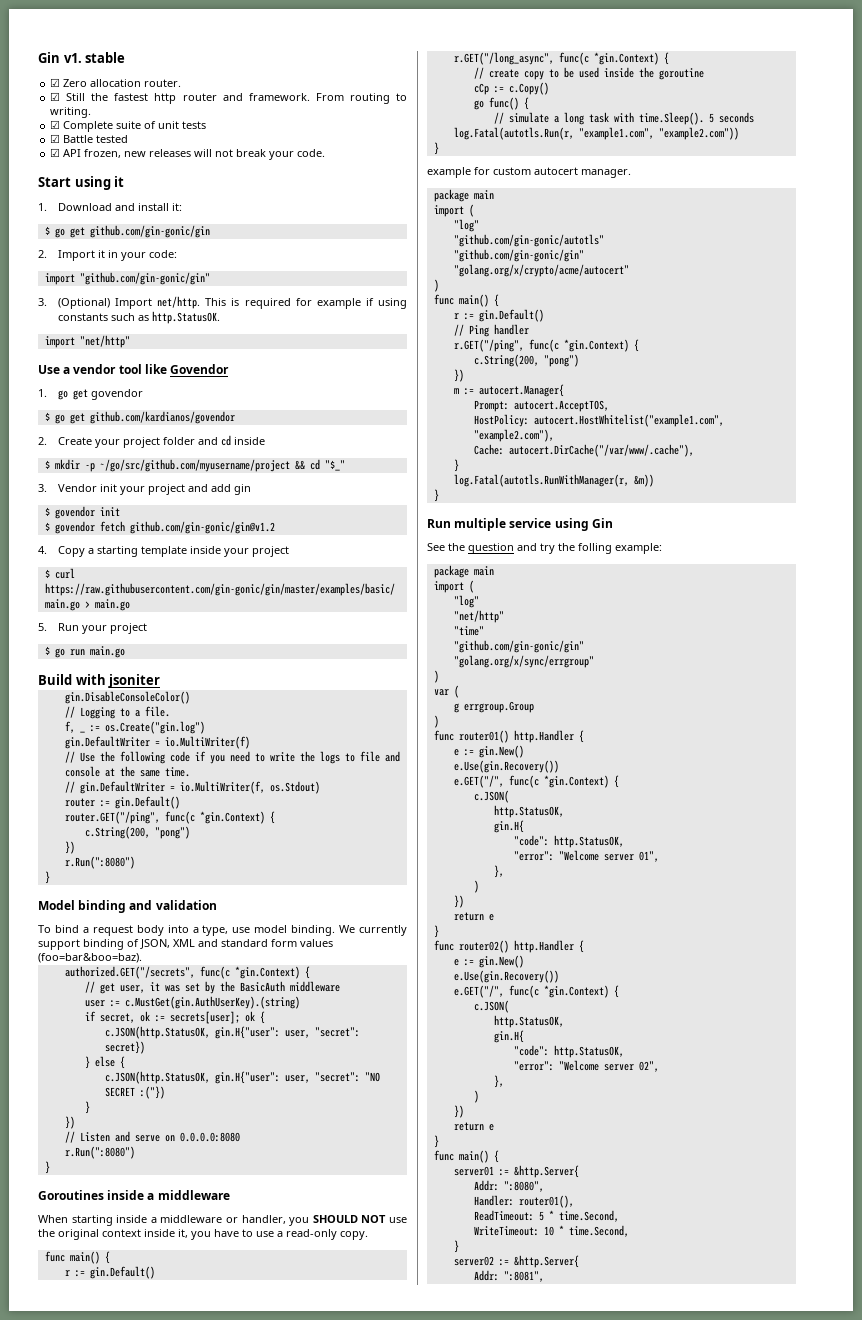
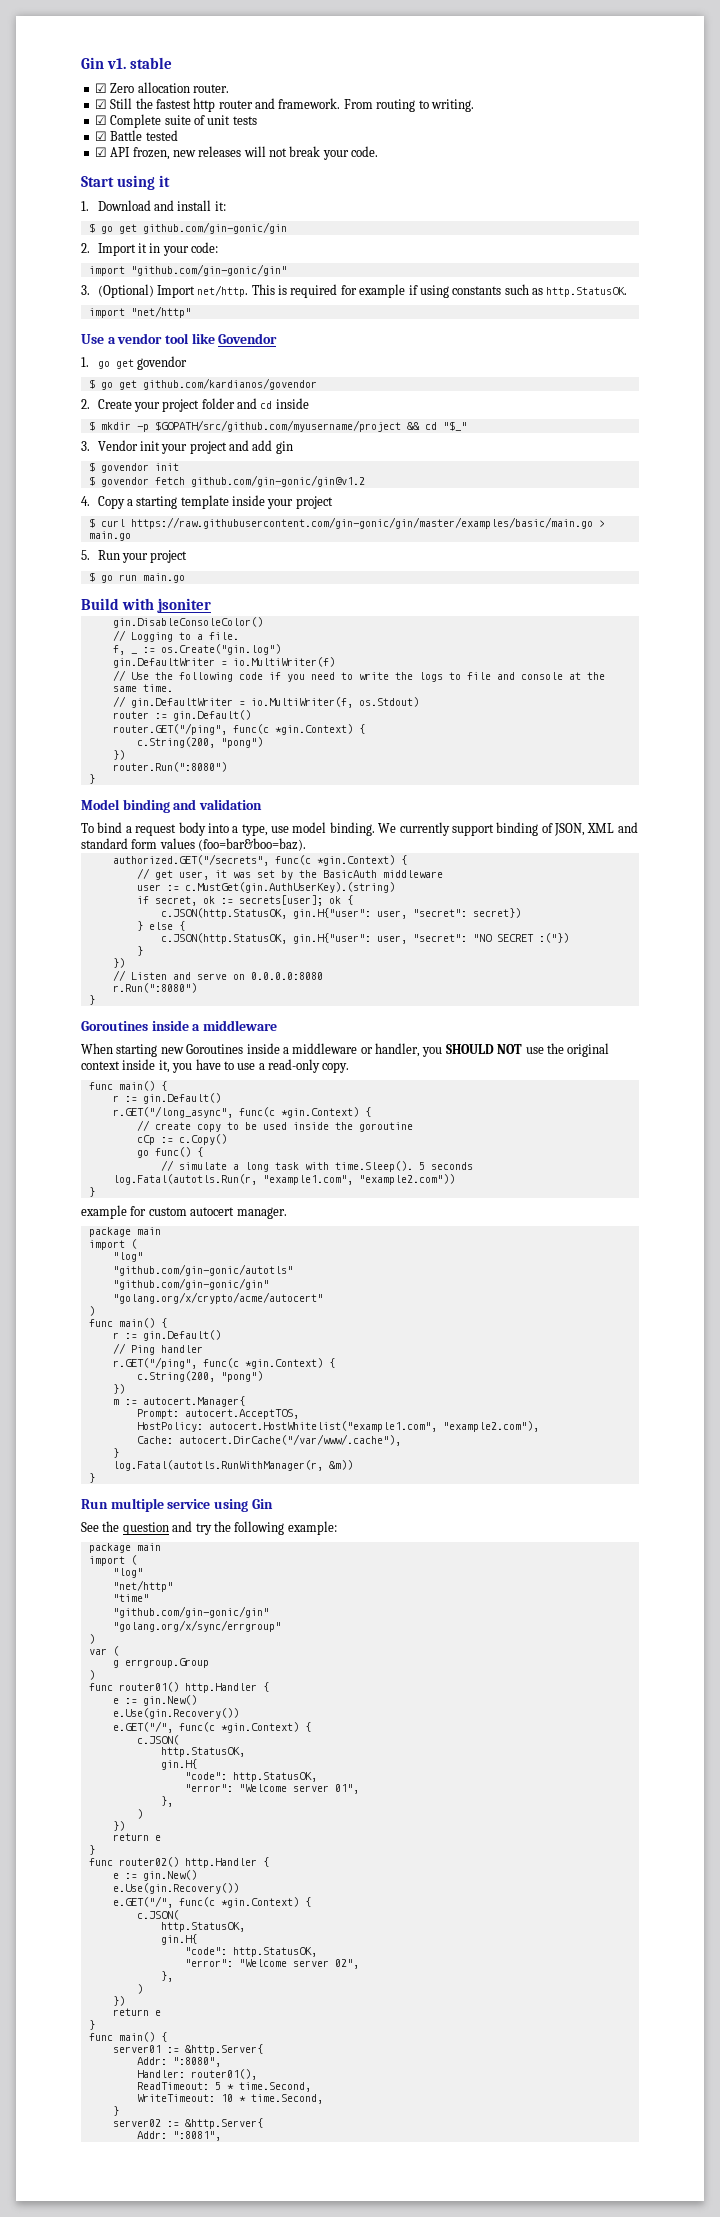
[99,459,290,472] ~/go/src/github.com/myusername/project -> [154,420,401,432] $GOPATH/src/github.com/myusername/project
[64,856,135,869] r.Run(":8080") -> [112,762,227,772] router.Run(":8080")
(113, 1220) none -> [160,1044,244,1054] new Goroutines
[578,543,612,554] folling -> [234,1521,285,1535] following

